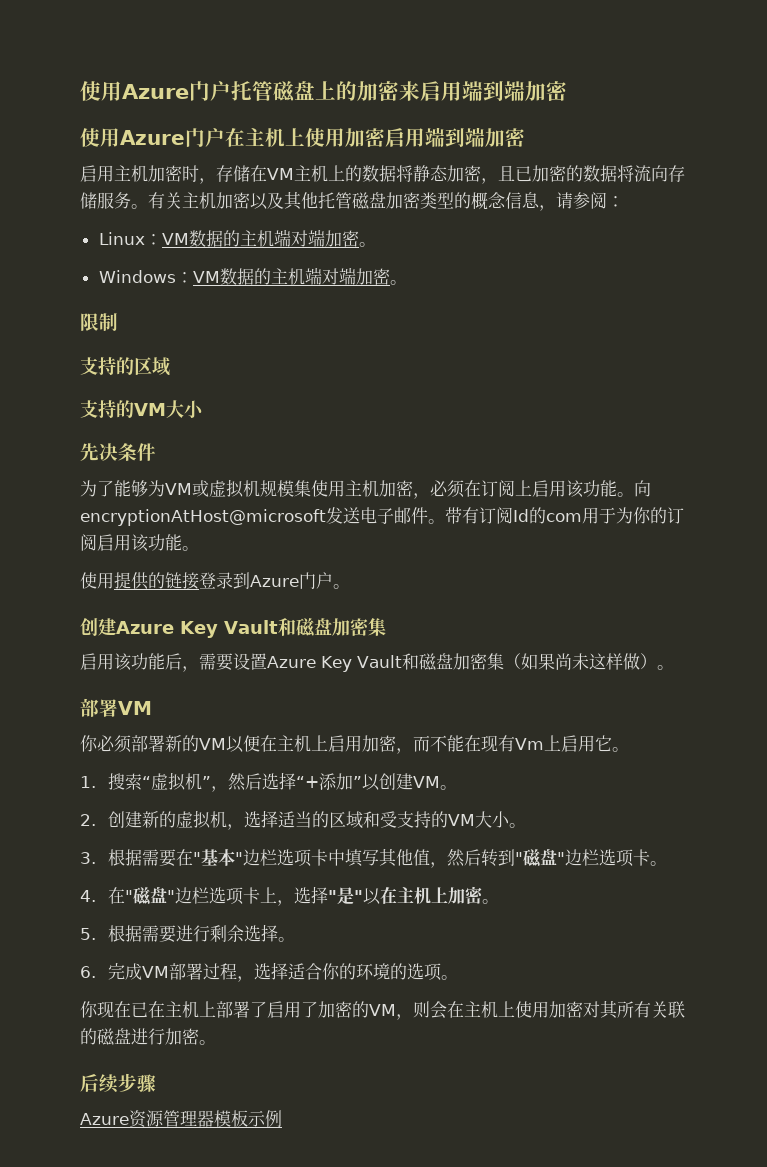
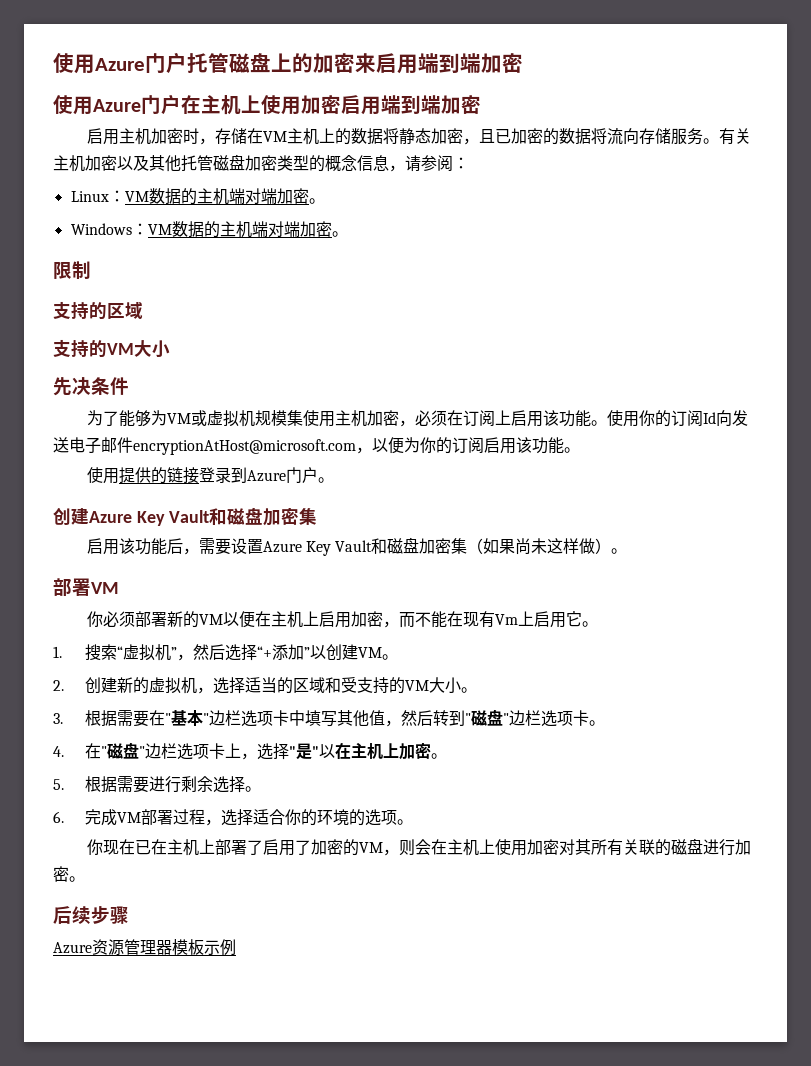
[634,480,651,497] [80,507,616,526] 向encryptionAtHost@microsoft发送电子邮件。带有订阅Id的com用于 -> [606,410,748,427] [53,437,404,455] 使用你的订阅Id向发送电子邮件encryptionAtHost@microsoft.com，以便

